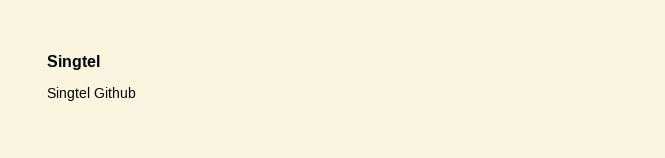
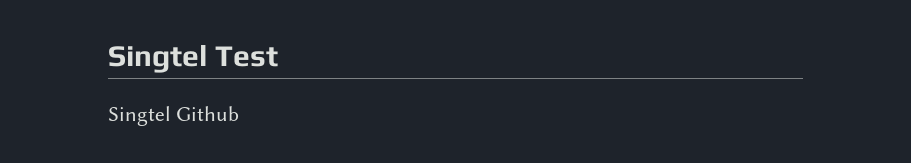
[47,55,100,70] Singtel -> [108,45,279,73] Singtel Test

